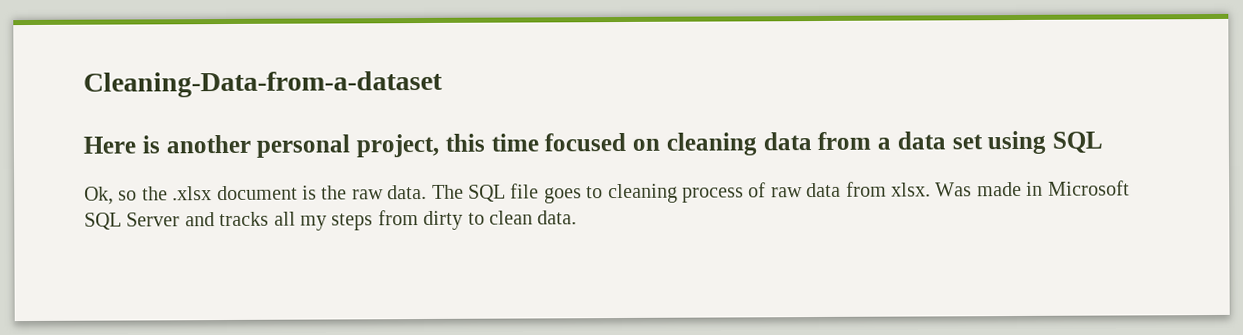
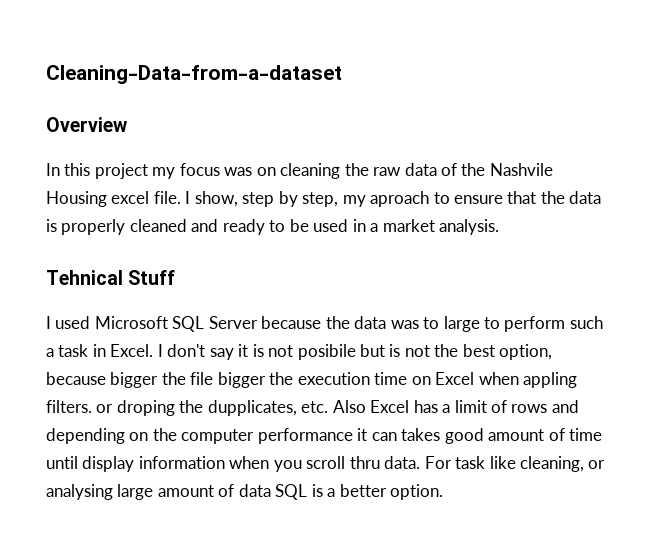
[83,130,1103,158] [84,180,1130,205] [84,210,578,231] Here is another personal project, this time focused on cleaning data from a data set using SQL // Ok, so the .xlsx document is the raw data. The SQL file goes to cleaning process of raw data from xlsx. Was made in Microsoft SQL Server and tracks all my steps from dirty to clean data. -> [46,117,127,132] [46,163,553,179] [46,191,602,207] [46,219,500,235] [46,270,176,285] [46,316,603,332] [46,344,553,360] [46,372,578,388] [46,400,579,416] [46,428,603,444] [46,456,606,472] [46,484,444,500] Overview // In this project my focus was on cleaning the raw data of the Nashvile Housing excel file. I show, step by step, my aproach to ensure that the data is properly cleaned and ready to be used in a market analysis. // Tehnical Stuff // I used Microsoft SQL Server because the data was to large to perform such a task in Excel. I don't say it is not posibile but is not the best option, because bigger the file bigger the execution time on Excel when appling filters. or droping the dupplicates, etc. Also Excel has a limit of rows and depending on the computer performance it can takes good amount of time until display information when you scroll thru data. For task like cleaning, or analysing large amount of data SQL is a better option.

